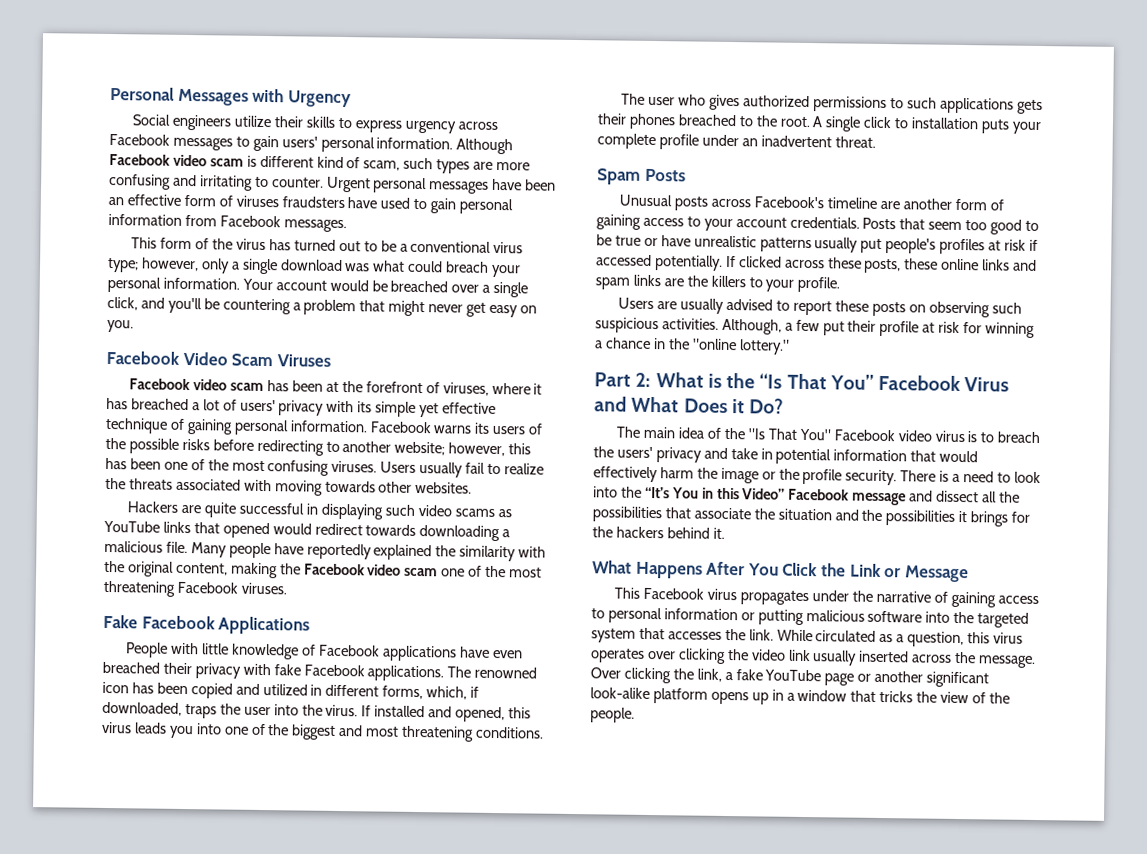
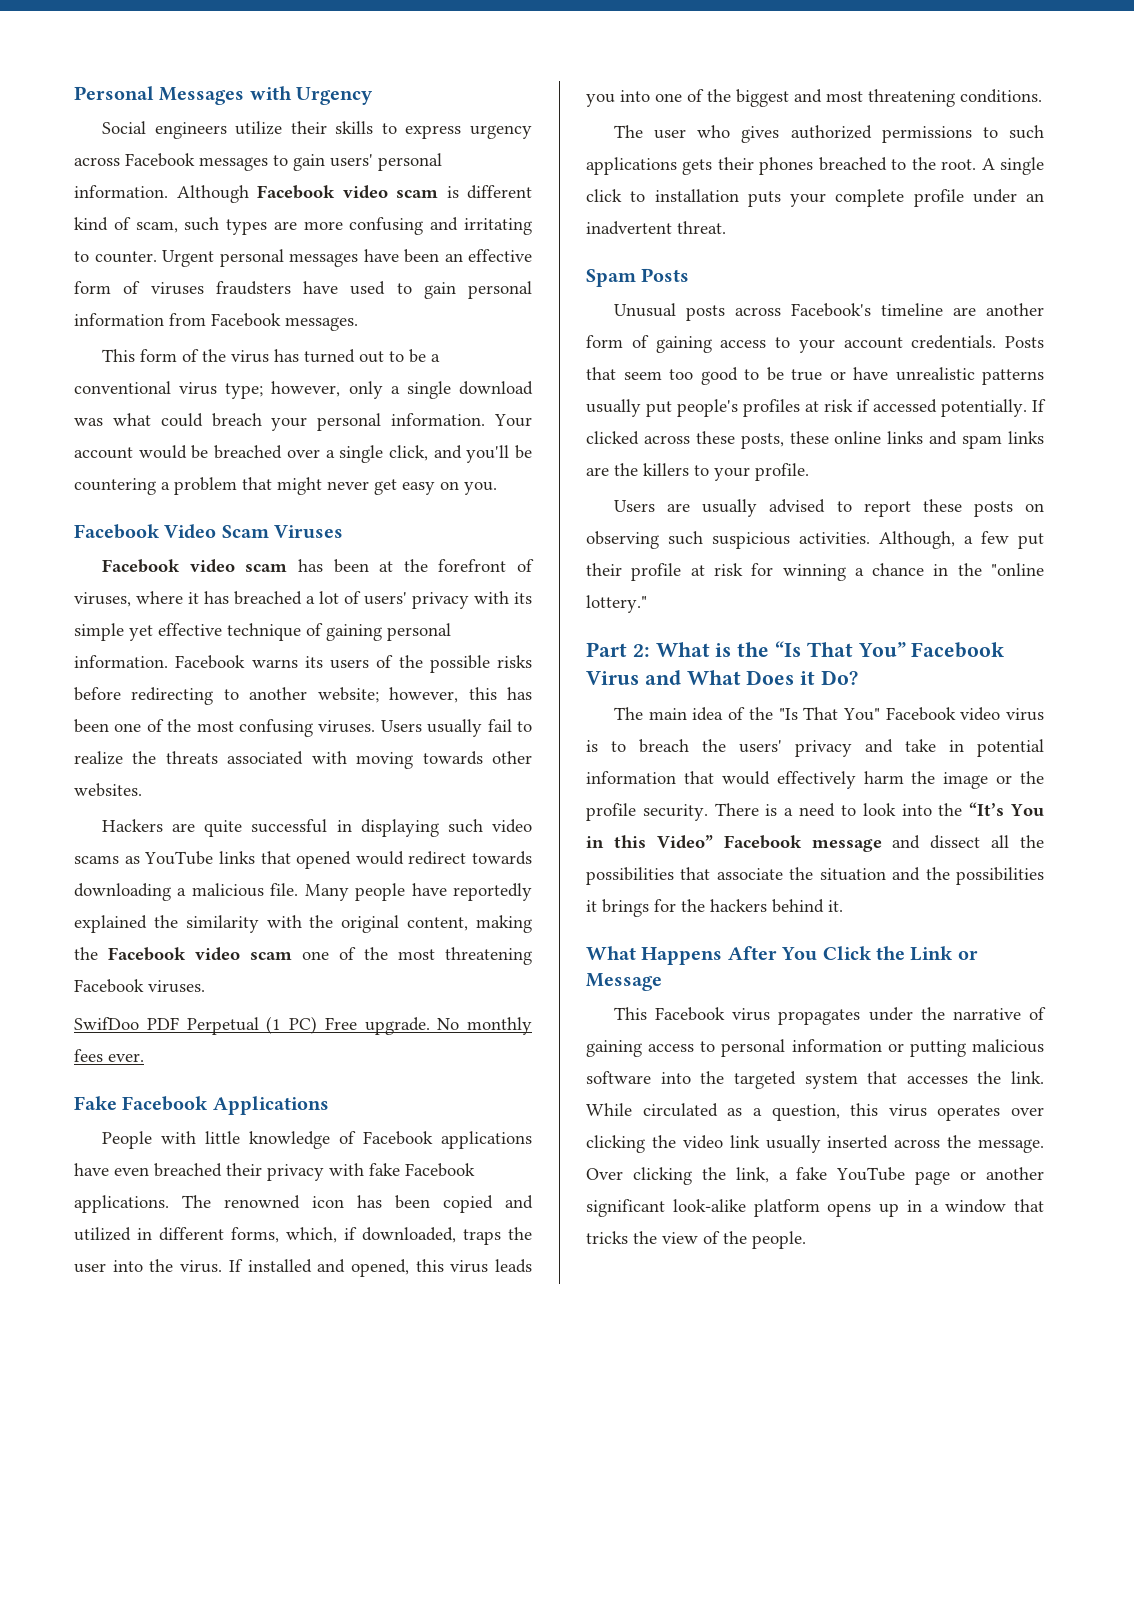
(287, 588) none -> [74,1016,532,1035] [74,1049,144,1062] // SwifDoo PDF Perpetual (1 PC) Free upgrade. No monthly fees ever.

